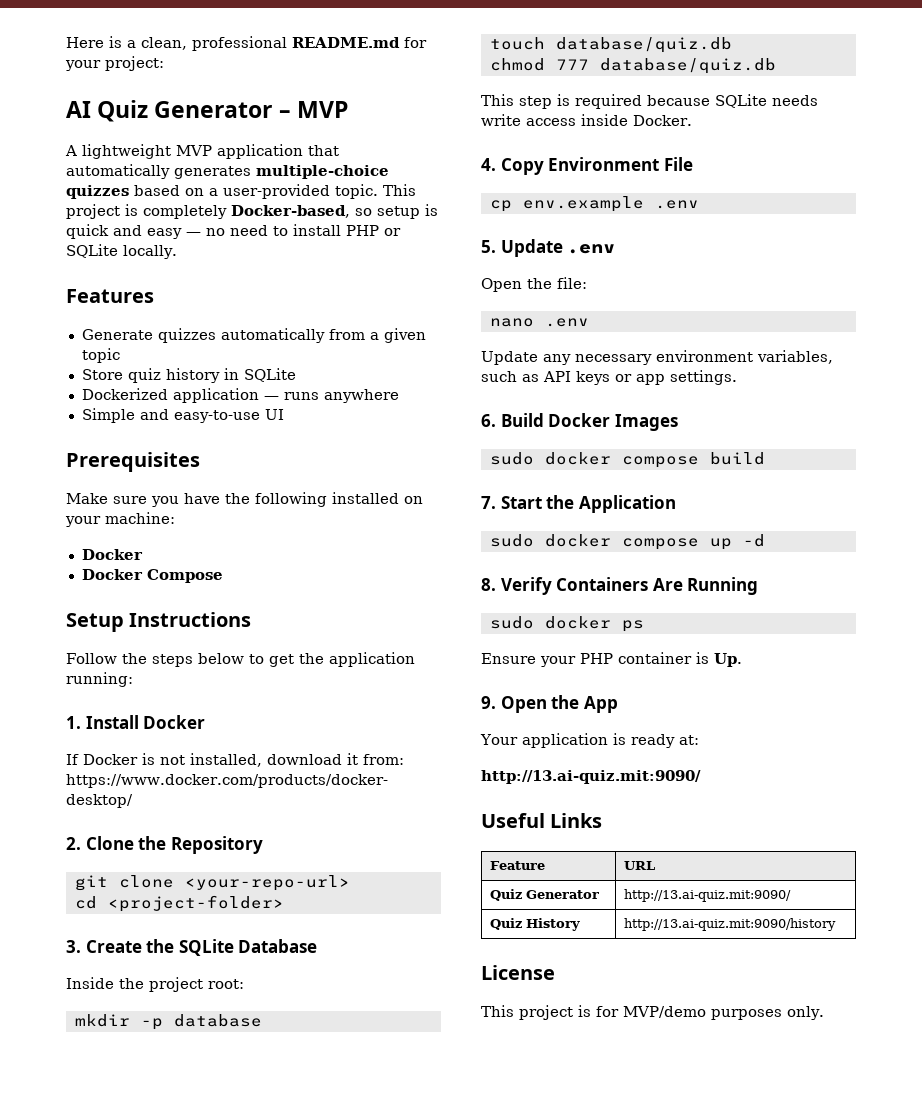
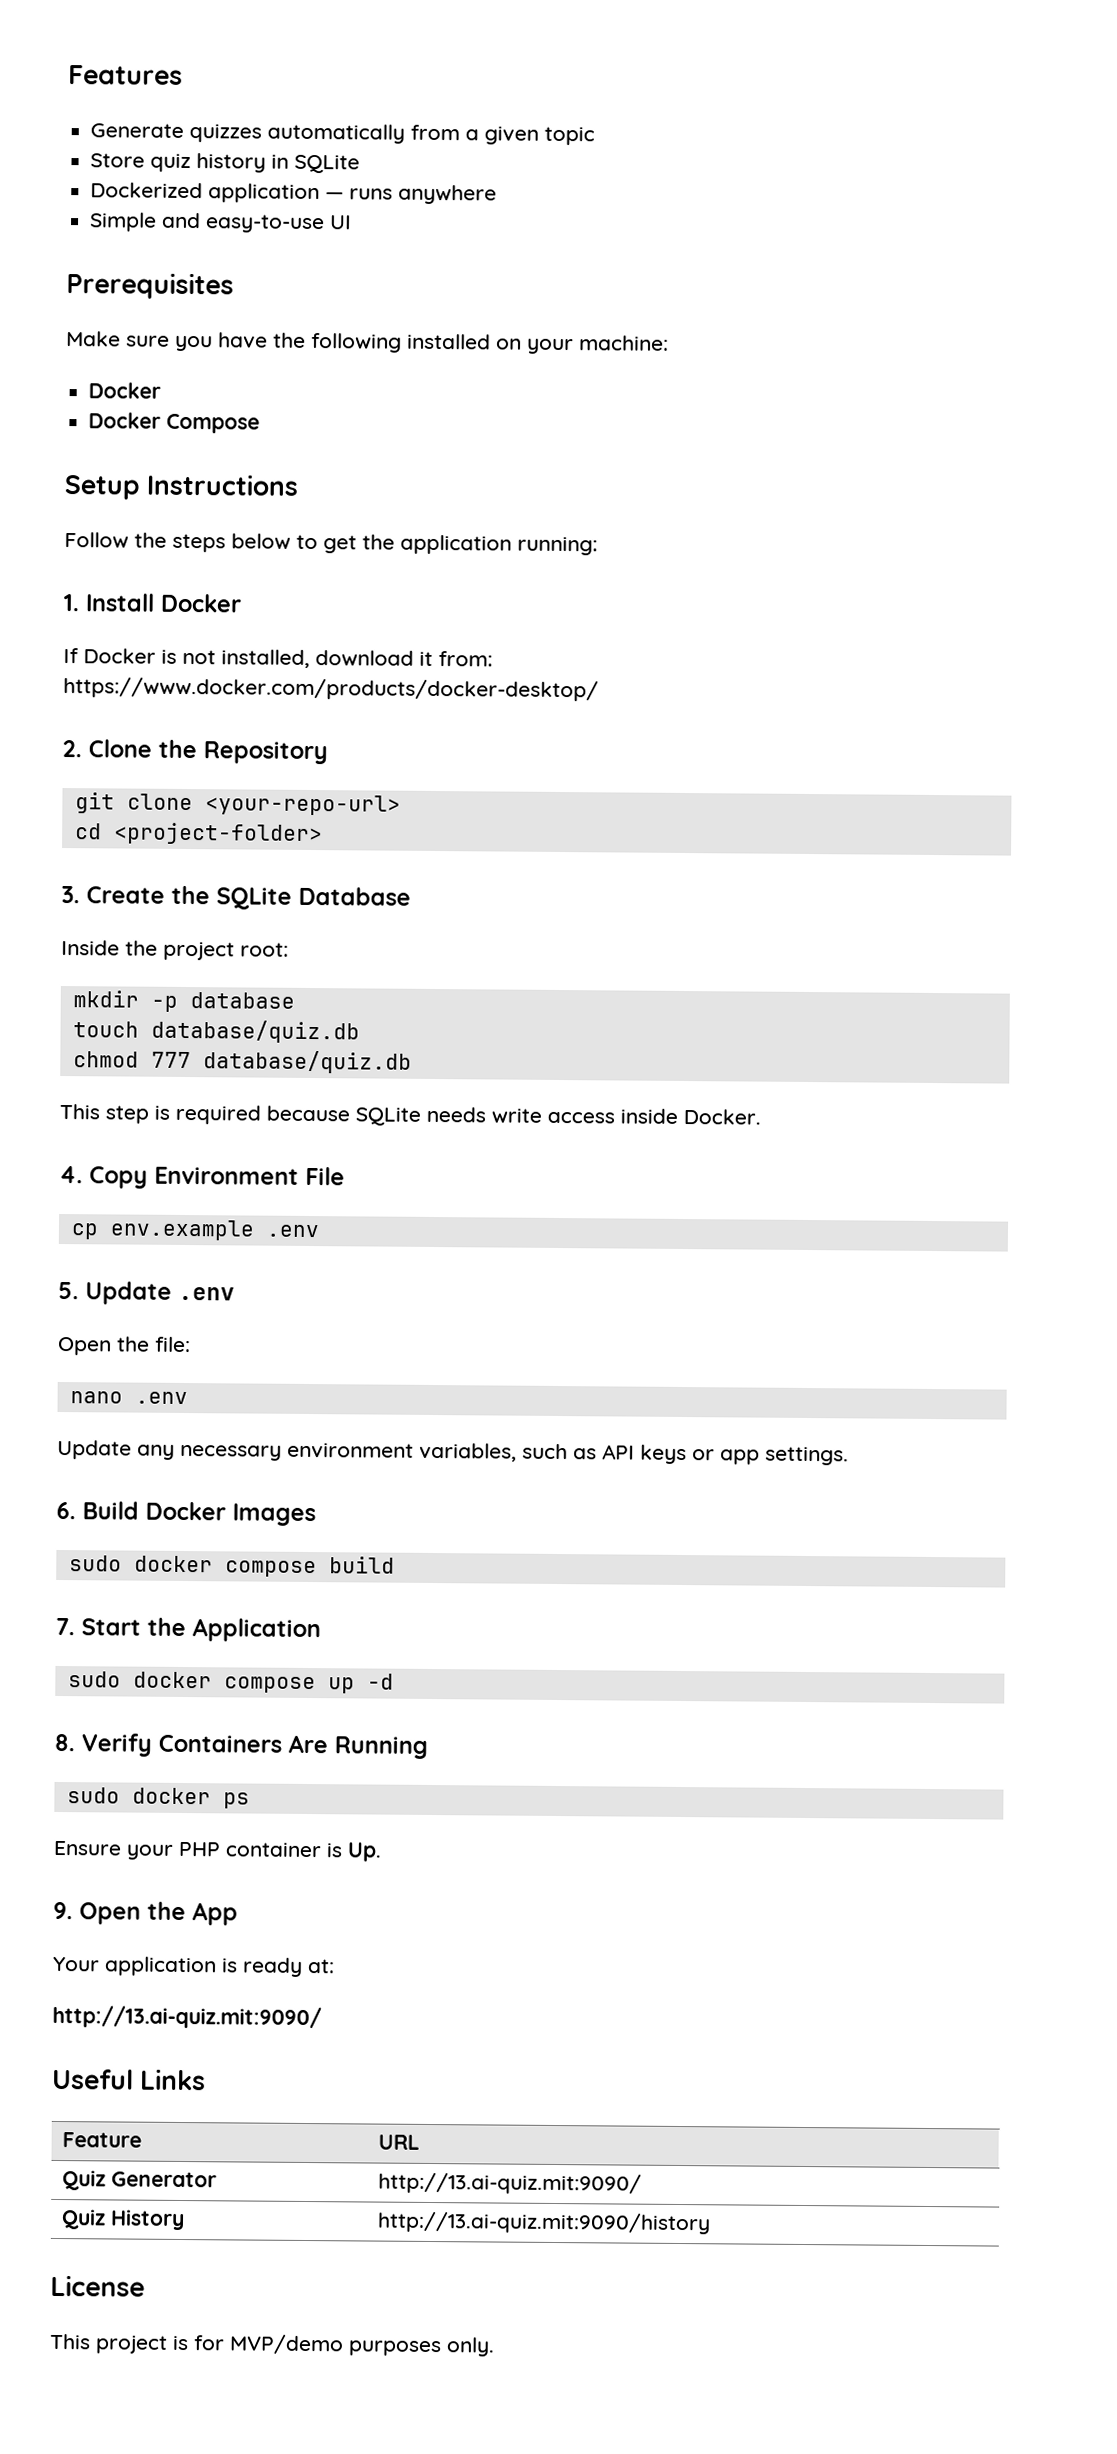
[66,36,427,51] [65,56,164,71] [66,100,348,122] [65,144,339,159] [66,164,389,179] [66,184,416,199] [66,204,438,219] [66,224,401,239] [66,244,177,259] Here is a clean, professional README.md for your project: // AI Quiz Generator – MVP // A lightweight MVP application that automatically generates multiple-choice quizzes based on a user-provided topic. This project is completely Docker-based, so setup is quick and easy — no need to install PHP or SQLite locally. // -> (68, 75) none

